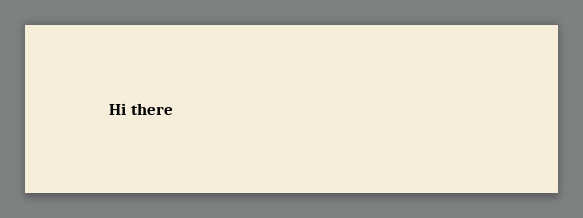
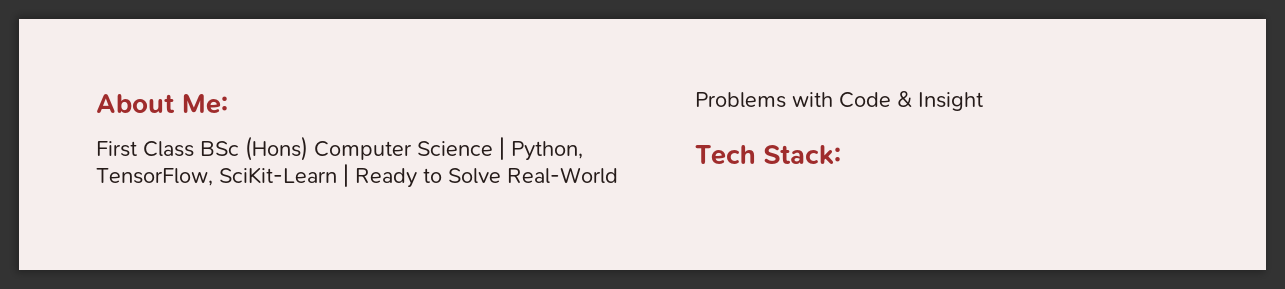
[109,103,173,115] Hi there -> [96,94,228,114] [96,136,583,161] [96,164,618,188] [695,91,983,111] [695,145,841,165] About Me: // First Class BSc (Hons) Computer Science | Python, TensorFlow, SciKit-Learn | Ready to Solve Real-World Problems with Code & Insight // Tech Stack:

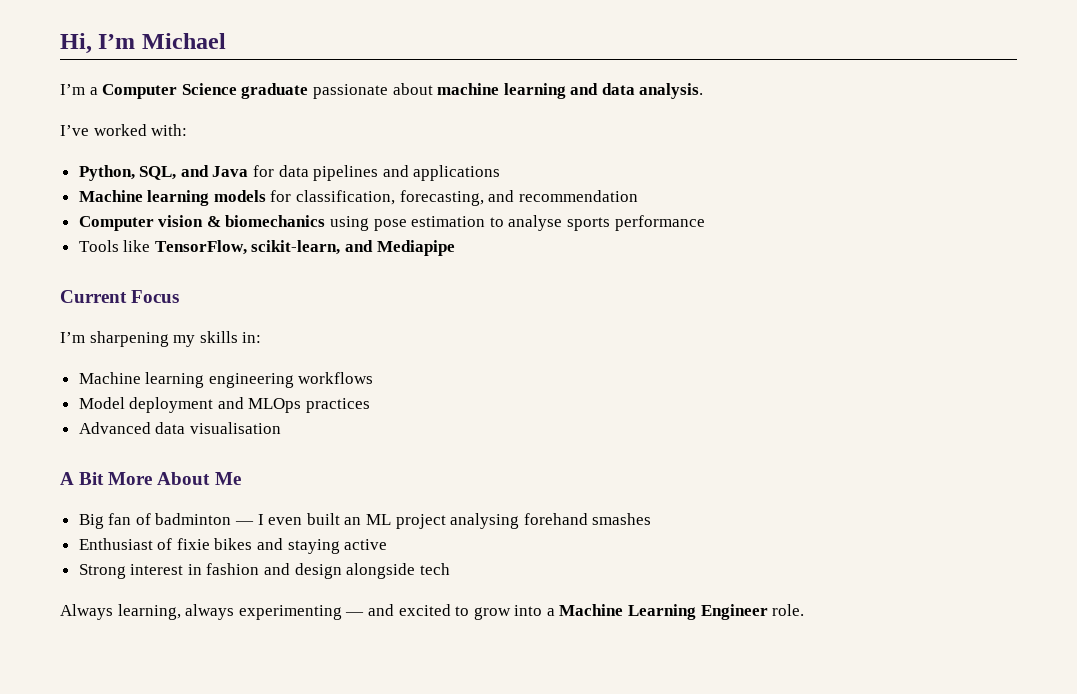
[96,94,228,114] [96,136,583,161] [96,164,618,188] [695,91,983,111] [695,145,841,165] About Me: // First Class BSc (Hons) Computer Science | Python, TensorFlow, SciKit-Learn | Ready to Solve Real-World Problems with Code & Insight // Tech Stack: -> [60,33,226,54] [60,83,704,99] [60,124,188,136] [78,165,501,181] [78,190,638,206] [78,215,705,231] [78,240,455,256] [60,290,180,303] [60,331,262,347] [78,372,374,388] [78,397,371,413] [78,422,281,434] [60,472,241,485] [78,513,652,529] [78,538,388,554] [78,563,450,579] [60,604,805,620] Hi, I’m Michael // I’m a Computer Science graduate passionate about machine learning and data analysis. // I’ve worked with: // Python, SQL, and Java for data pipelines and applications // Machine learning models for classification, forecasting, and recommendation // Computer vision & biomechanics using pose estimation to analyse sports performance // Tools like TensorFlow, scikit-learn, and Mediapipe // Current Focus // I’m sharpening my skills in: // Machine learning engineering workflows // Model deployment and MLOps practices // Advanced data visualisation // A Bit More About Me // Big fan of badminton — I even built an ML project analysing forehand smashes // Enthusiast of fixie bikes and staying active // Strong interest in fashion and design alongside tech // Always learning, always experimenting — and excited to grow into a Machine Learning Engineer role.

